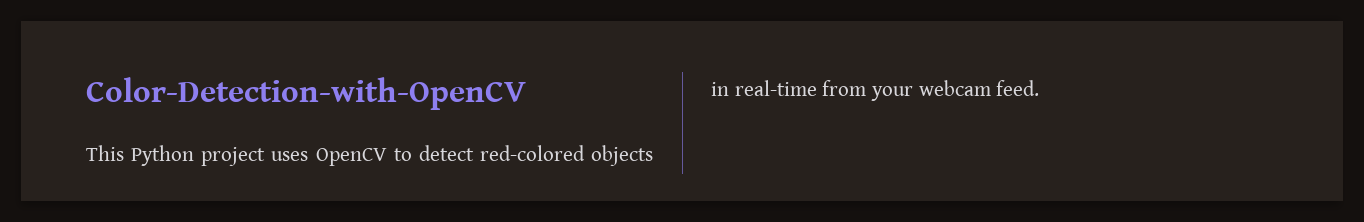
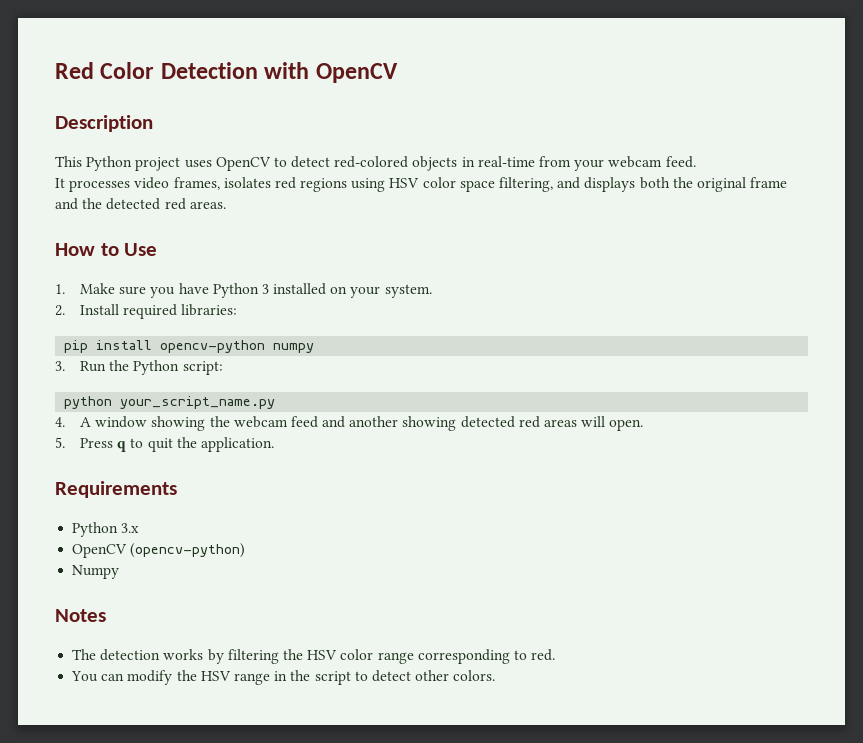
[86,77,526,110] Color-Detection-with-OpenCV -> [55,62,398,83] [55,115,153,132] Red Color Detection with OpenCV // Description
(1040, 88) none -> [55,177,788,192] [55,198,226,210] [55,243,158,256] [55,283,432,298] [55,304,238,319] [64,340,315,353] [55,360,223,375] [64,396,276,409] [55,416,644,431] [55,437,274,452] [55,481,177,498] [72,522,140,537] [72,543,246,558] [72,565,120,579] [55,609,106,622] [72,649,556,664] [71,670,496,685] // It processes video frames, isolates red regions using HSV color space filtering, and displays both the original frame and the detected red areas. // How to Use // 1. Make sure you have Python 3 installed on your system. // 2. Install required libraries: // pip install opencv-python numpy // 3. Run the Python script: // python your_script_name.py // 4. A window showing the webcam feed and another showing detected red areas will open. // 5. Press q to quit the application. // Requirements // Python 3.x // OpenCV (opencv-python) // Numpy // Notes // The detection works by filtering the HSV color range corresponding to red. // You can modify the HSV range in the script to detect other colors.

